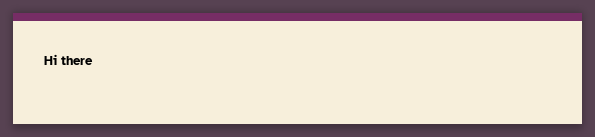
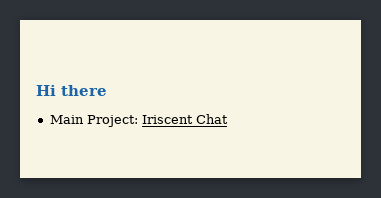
(93, 60) none -> [49,114,228,127] // Main Project: Iriscent Chat

